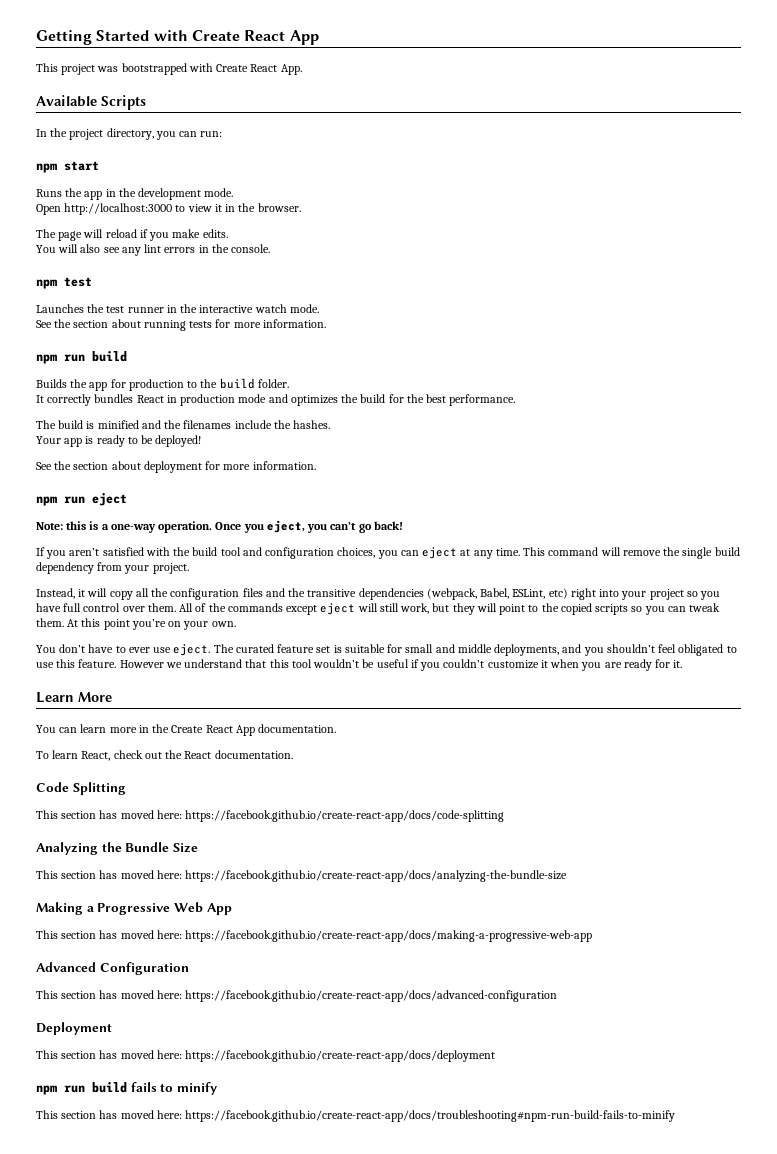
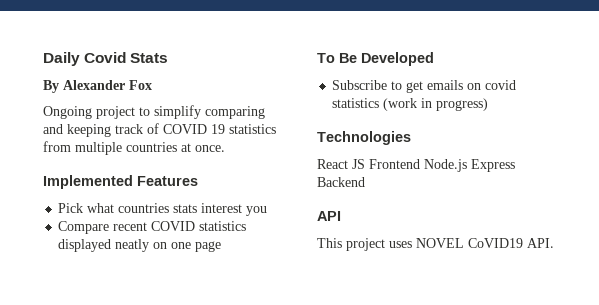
[36,30,319,45] [36,63,302,75] [36,95,146,110] [36,128,223,140] [36,161,99,173] [36,188,234,200] [36,203,301,215] [36,229,228,241] [36,244,271,256] [36,277,92,289] [36,304,319,313] [36,319,326,331] [36,351,127,364] [36,378,289,391] [36,394,516,406] [36,420,331,429] [36,435,202,447] [36,461,316,473] [36,493,127,506] [36,520,403,533] [36,547,740,559] [36,562,189,574] [36,588,721,600] [36,603,721,615] [36,618,236,630] [36,644,737,656] [36,659,683,671] [36,692,112,703] [36,724,337,736] [36,750,293,761] [36,782,126,795] [36,810,505,822] [36,842,198,855] [36,870,568,882] [36,902,232,915] [36,930,593,942] [36,962,189,975] [36,990,558,1002] [36,1022,112,1035] [36,1050,496,1062] [36,1082,217,1095] [36,1110,676,1122] Getting Started with Create React App // This project was bootstrapped with Create React App. // Available Scripts // In the project directory, you can run: // npm start // Runs the app in the development mode. // Open http://localhost:3000 to view it in the browser. // The page will reload if you make edits. // You will also see any lint errors in the console. // npm test // Launches the test runner in the interactive watch mode. // See the section about running tests for more information. // npm run build // Builds the app for production to the build folder. // It correctly bundles React in production mode and optimizes the build for the best performance. // The build is minified and the filenames include the hashes. // Your app is ready to be deployed! // See the section about deployment for more information. // npm run eject // Note: this is a one-way operation. Once you eject, you can’t go back! // If you aren’t satisfied with the build tool and configuration choices, you can eject at any time. This command will remove the single build dependency from your project. // Instead, it will copy all the configuration files and the transitive dependencies (webpack, Babel, ESLint, etc) right into your project so you have full control over them. All of the commands except eject will still work, but they will point to the copied scripts so you can tweak them. At this point you’re on your own. // You don’t have to ever use eject. The curated feature set is suitable for small and middle deployments, and you shouldn’t feel obligated to use this feature. However we understand that this tool wouldn’t be useful if you couldn’t customize it when you are ready for it. // Learn More // You can learn more in the Create React App documentation. // To learn React, check out the React documentation. // Code Splitting // This section has moved here: https://facebook.github.io/create-react-app/docs/code-splitting // Analyzing the Bundle Size // This section has moved here: https://facebook.github.io/create-react-app/docs/analyzing-the-bundle-size // Making a Progressive Web App // This section has moved here: https://facebook.github.io/create-react-app/docs/making-a-progressive-web-app // Advanced Configuration // This section has moved here: https://facebook.github.io/create-react-app/docs/advanced-configuration // Deployment // This section has moved here: https://facebook.github.io/create-react-app/docs/deployment // npm run build fails to minify // This section has moved here: https://facebook.github.io/create-react-app/docs/troubleshooting#npm-run-build-fails-to-minify -> [43,52,169,66] [43,80,152,93] [43,105,265,119] [43,123,276,137] [43,141,225,155] [43,175,198,189] [58,203,268,216] [58,221,247,234] [58,239,222,252] [317,52,434,66] [332,80,517,93] [332,98,489,111] [317,131,411,145] [317,159,515,172] [317,177,365,187] [317,211,341,221] [317,238,554,251] Daily Covid Stats // By Alexander Fox // Ongoing project to simplify comparing and keeping track of COVID 19 statistics from multiple countries at once. // Implemented Features // Pick what countries stats interest you // Compare recent COVID statistics displayed neatly on one page // To Be Developed // Subscribe to get emails on covid statistics (work in progress) // Technologies // React JS Frontend Node.js Express Backend // API // This project uses NOVEL CoVID19 API.

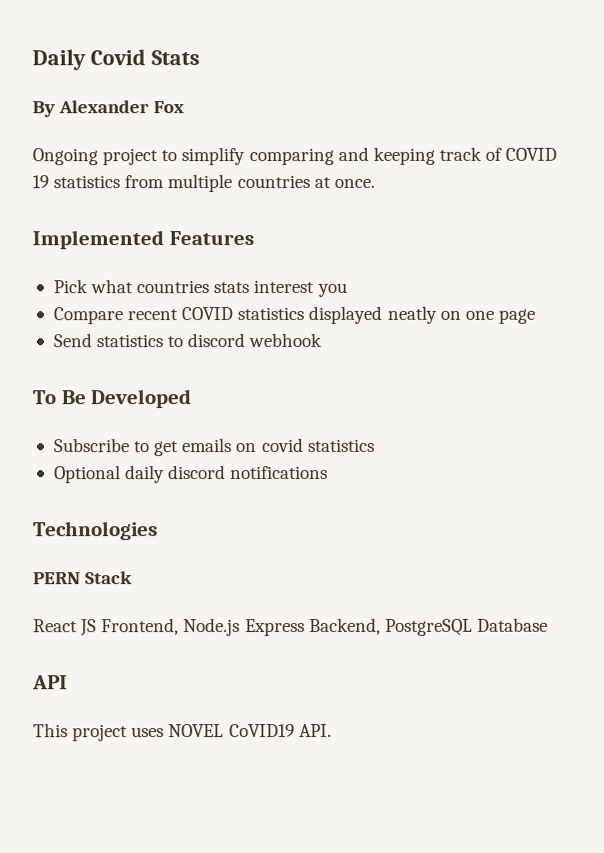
(222, 246) none -> [52,332,323,348] // Send statistics to discord webhook
[383,98,489,111] (work in progress) -> [53,465,329,484] // Optional daily discord notifications
(411, 138) none -> [33,571,134,585] // PERN Stack
[369,159,420,169] Frontend -> [101,618,180,636] Frontend,
[317,177,365,187] Backend -> [308,617,548,636] Backend, PostgreSQL Database

